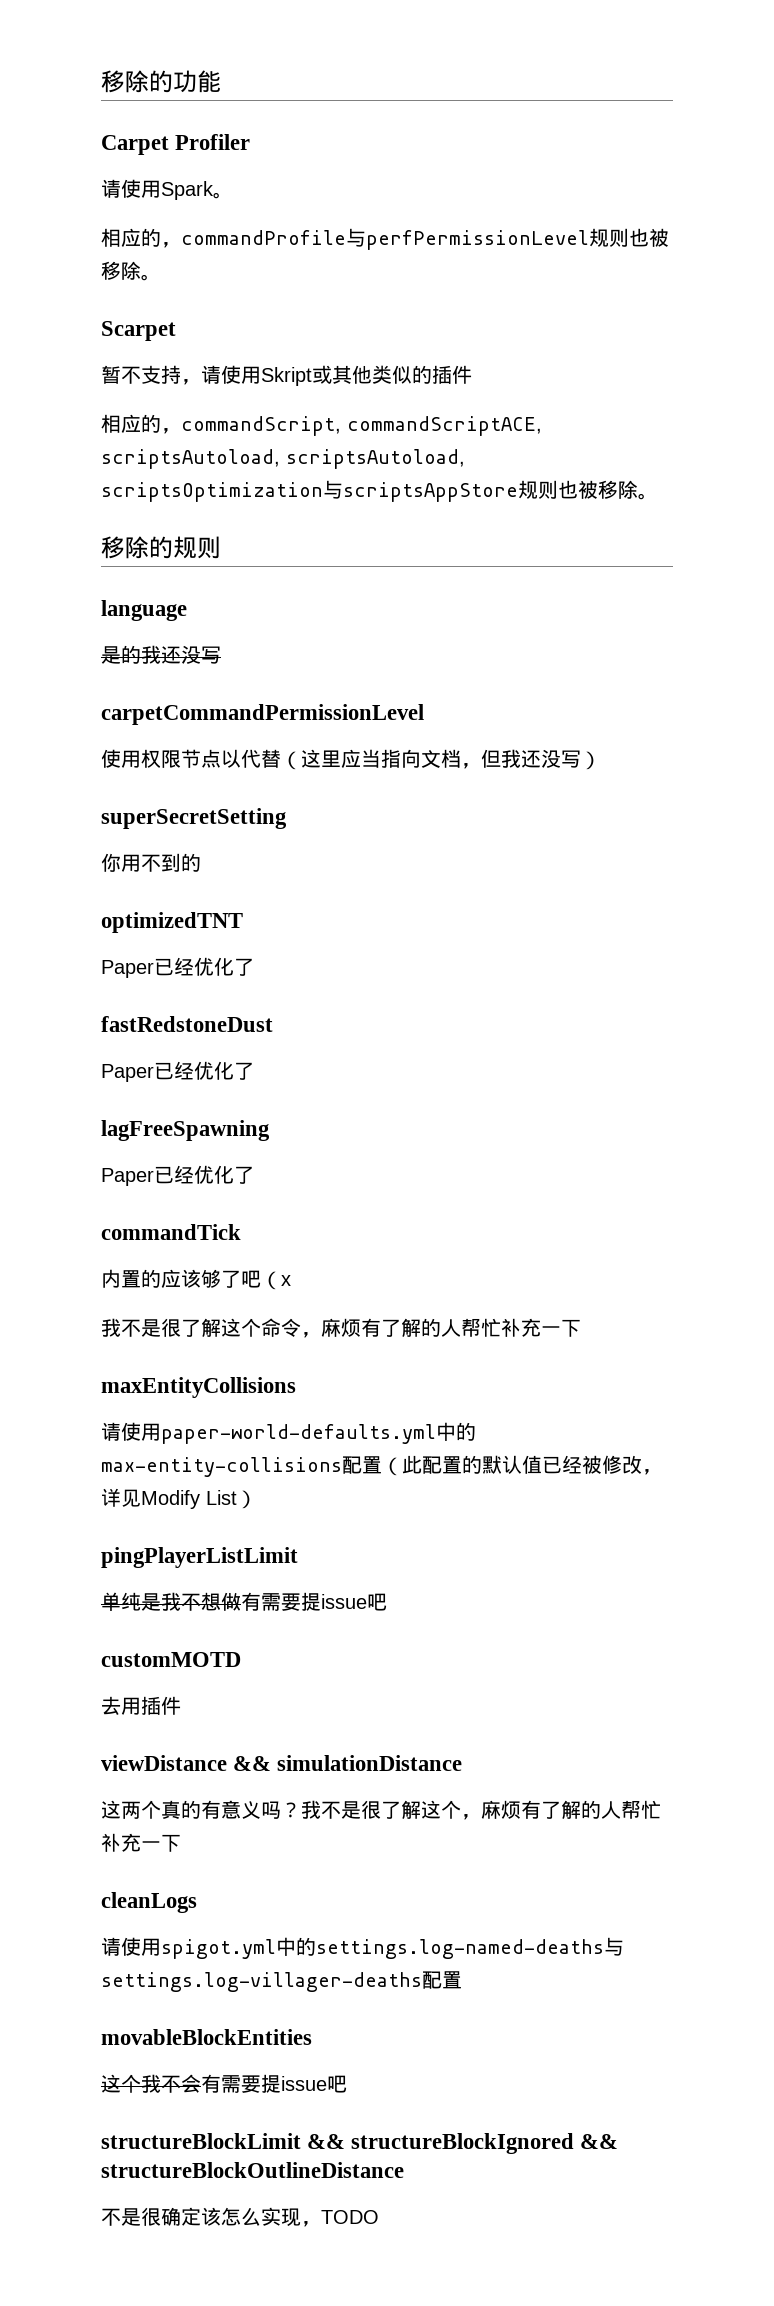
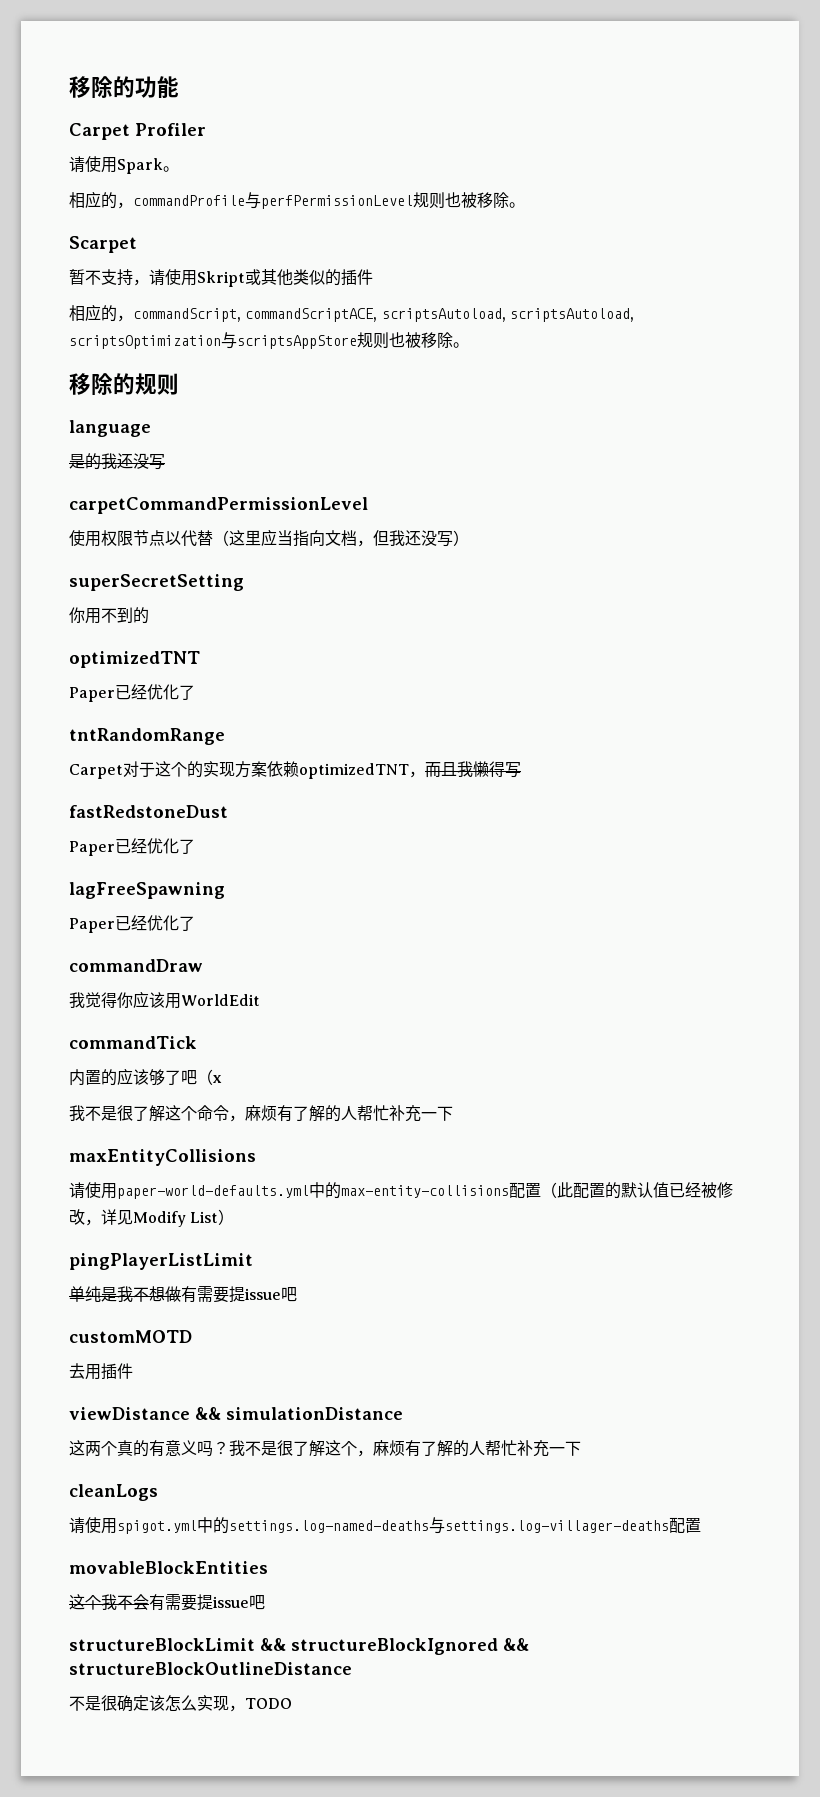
(254, 967) none -> [69,728,225,745] [69,761,521,779] // tntRandomRange // Carpet对于这个的实现方案依赖optimizedTNT，而且我懒得写
(254, 1175) none -> [69,959,203,972] [69,991,260,1009] // commandDraw // 我觉得你应该用WorldEdit

